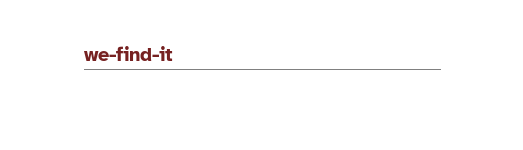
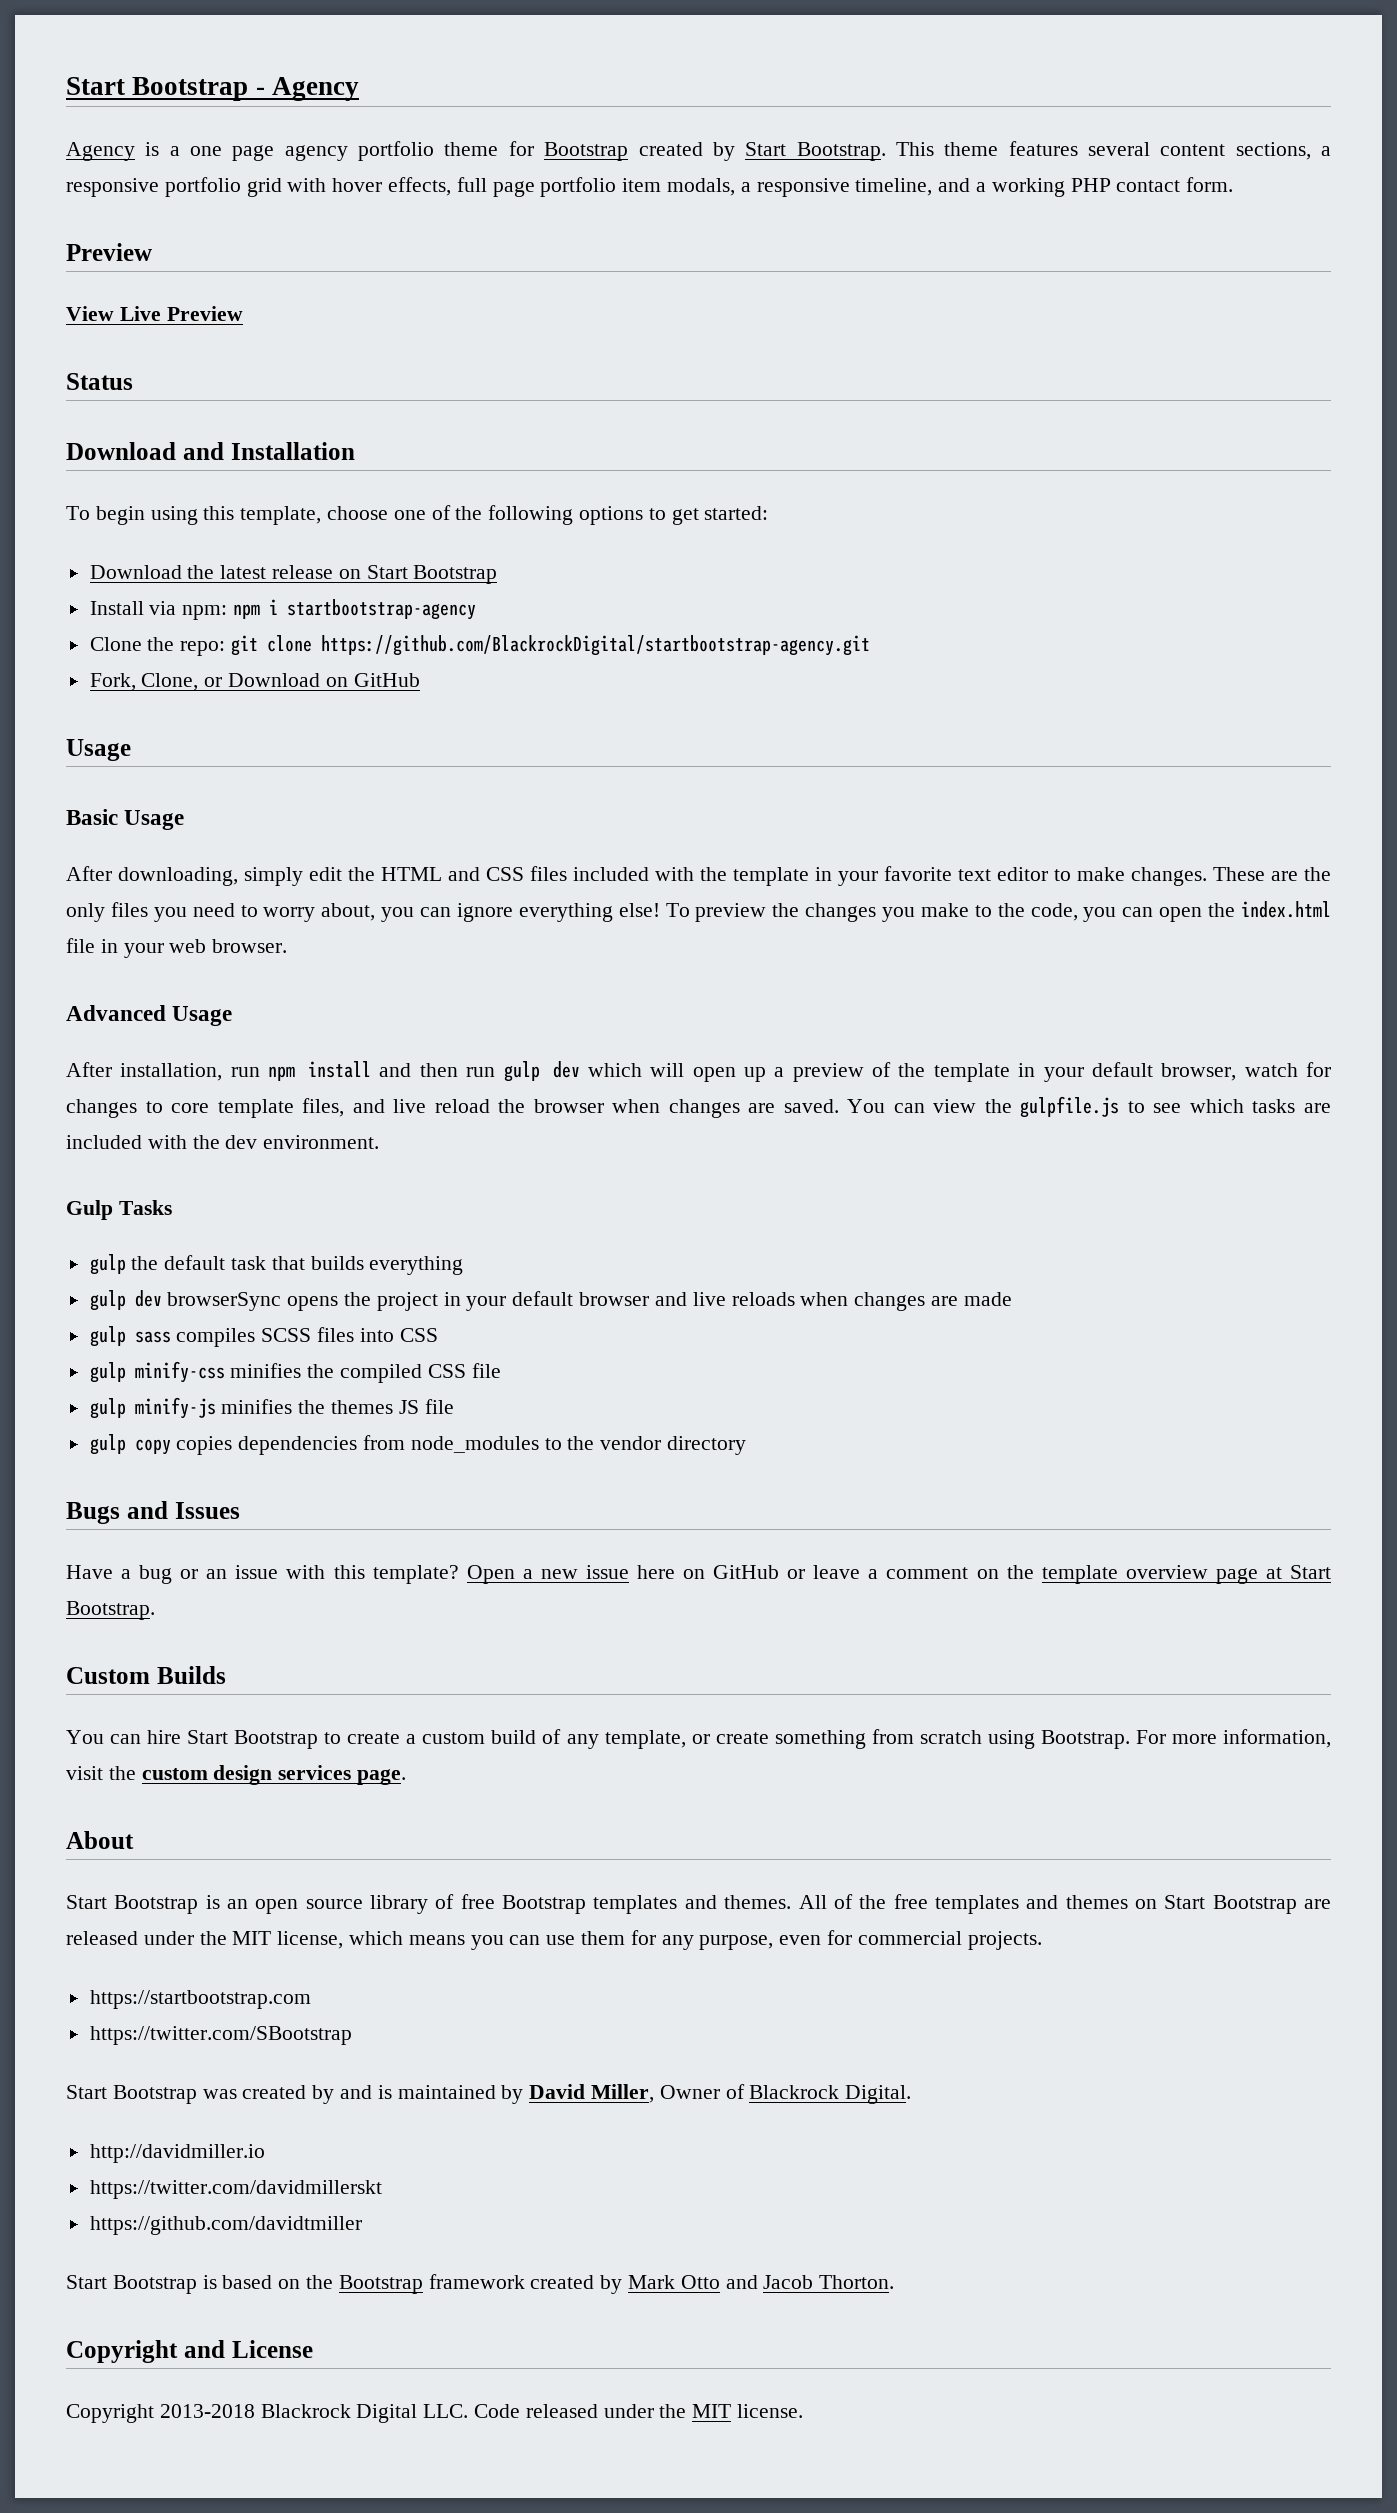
[84,46,173,61] we-find-it -> [66,77,359,101] [66,141,1331,161] [66,177,1234,197] [66,243,152,261] [66,306,243,321] [66,373,133,390] [66,442,355,460] [66,505,769,525] [89,565,498,584] [89,599,477,620] [89,635,871,656] [89,673,420,691] [66,739,131,761] [66,809,185,830] [66,866,1331,886] [66,901,1332,922] [66,938,288,958] [66,1005,233,1026] [66,1061,1332,1082] [66,1096,1331,1118] [66,1135,380,1149] [66,1200,172,1220] [89,1254,464,1275] [89,1290,1012,1311] [89,1326,438,1347] [89,1361,501,1383] [89,1397,454,1419] [89,1434,747,1455] [66,1501,240,1524] [66,1565,1332,1584] [66,1601,155,1620] [66,1666,226,1684] [66,1729,1331,1749] [66,1765,407,1785] [66,1831,134,1849] [66,1894,1331,1914] [66,1930,1042,1950] [89,1990,311,2009] [89,2026,352,2045] [66,2084,912,2104] [89,2144,265,2163] [89,2180,382,2199] [89,2216,362,2235] [66,2274,895,2294] [66,2340,313,2363] [66,2404,804,2423] Start Bootstrap - Agency // Agency is a one page agency portfolio theme for Bootstrap created by Start Bootstrap. This theme features several content sections, a responsive portfolio grid with hover effects, full page portfolio item modals, a responsive timeline, and a working PHP contact form. // Preview // View Live Preview // Status // Download and Installation // To begin using this template, choose one of the following options to get started: // Download the latest release on Start Bootstrap // Install via npm: npm i startbootstrap-agency // Clone the repo: git clone https://github.com/BlackrockDigital/startbootstrap-agency.git // Fork, Clone, or Download on GitHub // Usage // Basic Usage // After downloading, simply edit the HTML and CSS files included with the template in your favorite text editor to make changes. These are the only files you need to worry about, you can ignore everything else! To preview the changes you make to the code, you can open the index.html file in your web browser. // Advanced Usage // After installation, run npm install and then run gulp dev which will open up a preview of the template in your default browser, watch for changes to core template files, and live reload the browser when changes are saved. You can view the gulpfile.js to see which tasks are included with the dev environment. // Gulp Tasks // gulp the default task that builds everything // gulp dev browserSync opens the project in your default browser and live reloads when changes are made // gulp sass compiles SCSS files into CSS // gulp minify-css minifies the compiled CSS file // gulp minify-js minifies the themes JS file // gulp copy copies dependencies from node_modules to the vendor directory // Bugs and Issues // Have a bug or an issue with this template? Open a new issue here on GitHub or leave a comment on the template overview page at Start Bootstrap. // Custom Builds // You can hire Start Bootstrap to create a custom build of any template, or create something from scratch using Bootstrap. For more information, visit the custom design services page. // About // Start Bootstrap is an open source library of free Bootstrap templates and themes. All of the free templates and themes on Start Bootstrap are released under the MIT license, which means you can use them for any purpose, even for commercial projects. // https://startbootstrap.com // https://twitter.com/SBootstrap // Start Bootstrap was created by and is maintained by David Miller, Owner of Blackrock Digital. // http://davidmiller.io // https://twitter.com/davidmillerskt // https://github.com/davidtmiller // Start Bootstrap is based on the Bootstrap framework created by Mark Otto and Jacob Thorton. // Copyright and License // Copyright 2013-2018 Blackrock Digital LLC. Code released under the MIT license.

